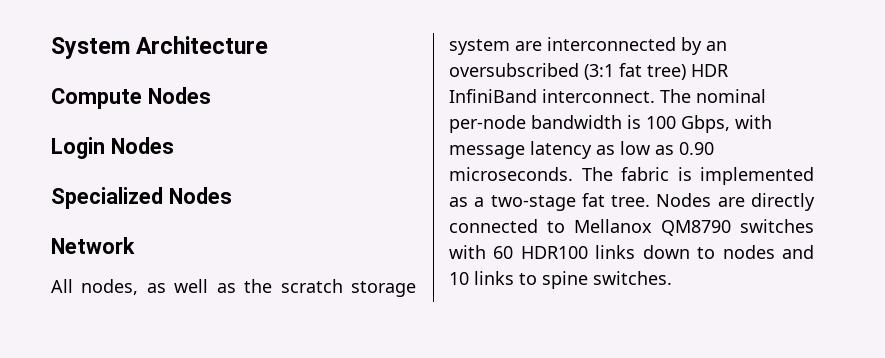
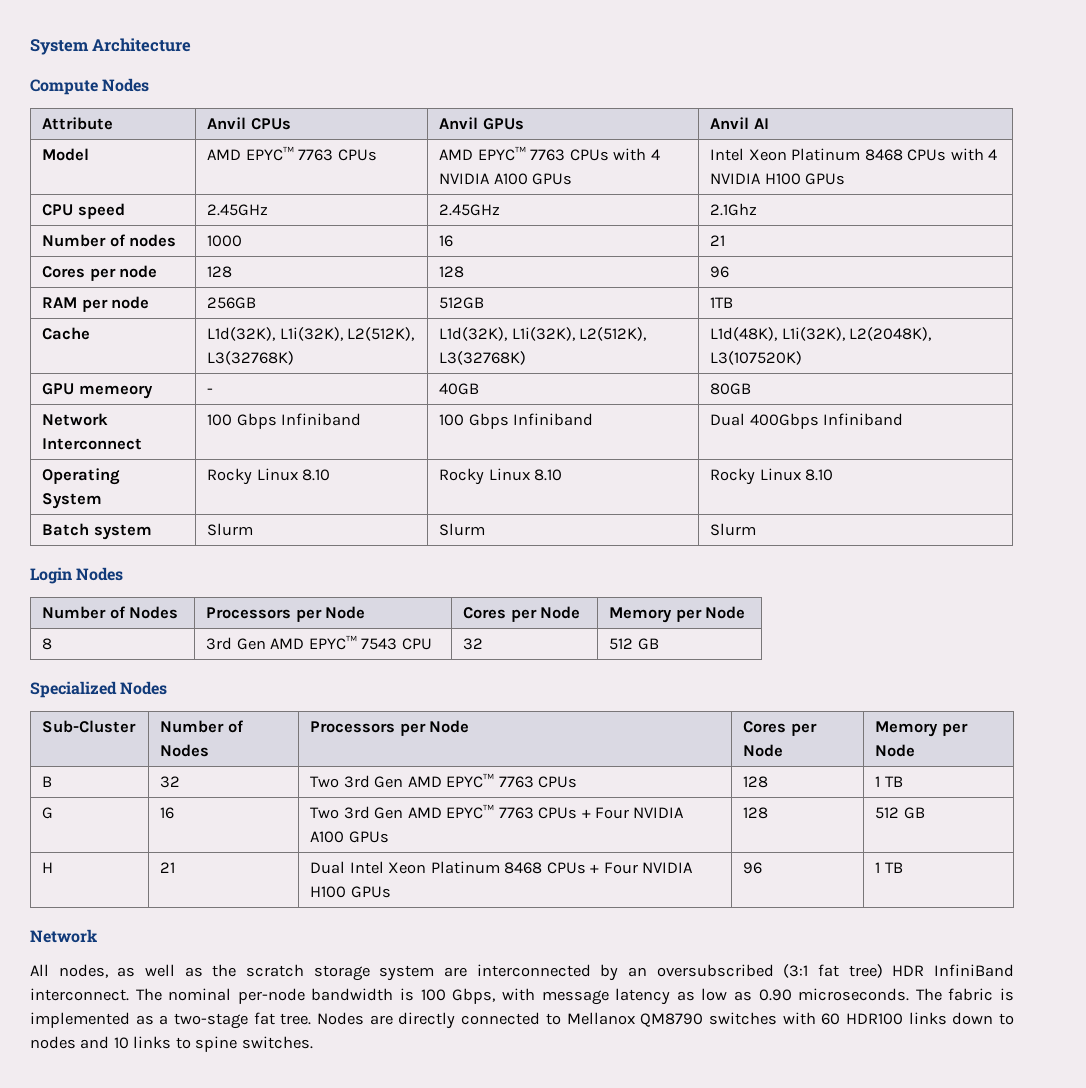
[51,137,174,159] [51,187,232,209] // Login Nodes // Specialized Nodes -> [42,117,114,130] [207,117,291,130] [439,117,524,130] [710,117,769,129] [42,148,90,161] [207,146,377,161] [439,146,660,161] [439,173,573,185] [710,148,998,161] [710,173,846,185] [42,203,125,219] [207,204,269,216] [439,204,501,216] [710,203,758,216] [42,234,177,247] [207,235,243,247] [439,235,454,247] [710,235,726,246] [42,265,158,281] [207,266,233,278] [439,266,465,278] [710,266,730,278] [42,296,150,312] [207,297,257,309] [439,297,485,309] [710,297,734,308] [42,327,91,340] [207,327,415,341] [207,351,295,365] [439,327,647,341] [439,351,527,365] [710,327,932,341] [710,351,803,365] [42,383,153,399] [207,388,214,394] [439,383,480,395] [710,383,752,395] [42,413,109,426] [42,438,143,450] [207,413,362,429] [439,413,594,429] [710,413,904,429] [42,468,121,485] [42,493,103,509] [207,468,331,485] [439,468,563,485] [710,468,834,485] [42,523,152,540] [207,523,254,536] [439,523,486,536] [710,523,757,536] [30,567,124,584] [42,606,179,619] [206,606,366,622] [463,606,581,622] [609,606,746,623] [42,638,53,650] [206,635,432,650] [463,638,484,650] [609,638,659,650] [30,681,168,698] [42,720,137,733] [160,720,244,733] [160,744,210,757] [310,720,470,736] [743,721,817,736] [743,744,784,757] [875,721,968,737] [875,744,916,757] [42,776,53,787] [160,776,181,788] [310,773,578,788] [743,776,769,788] [875,776,903,787] [42,807,54,819] [160,807,175,819] [310,804,685,819] [310,831,389,843] [743,807,769,819] [875,807,925,819] [42,862,54,873] [160,862,176,873] [310,861,694,874] [310,886,391,898] [743,862,763,874] [875,862,903,873] // Attribute | Anvil CPUs | Anvil GPUs | Anvil AI // Model | AMD EPYC™ 7763 CPUs | AMD EPYC™ 7763 CPUs with 4 NVIDIA A100 GPUs | Intel Xeon Platinum 8468 CPUs with 4 NVIDIA H100 GPUs // CPU speed | 2.45GHz | 2.45GHz | 2.1Ghz // Number of nodes | 1000 | 16 | 21 // Cores per node | 128 | 128 | 96 // RAM per node | 256GB | 512GB | 1TB // Cache | L1d(32K), L1i(32K), L2(512K), L3(32768K) | L1d(32K), L1i(32K), L2(512K), L3(32768K) | L1d(48K), L1i(32K), L2(2048K), L3(107520K) // GPU memeory | - | 40GB | 80GB // Network Interconnect | 100 Gbps Infiniband | 100 Gbps Infiniband | Dual 400Gbps Infiniband // Operating System | Rocky Linux 8.10 | Rocky Linux 8.10 | Rocky Linux 8.10 // Batch system | Slurm | Slurm | Slurm // Login Nodes // Number of Nodes | Processors per Node | Cores per Node | Memory per Node // 8 | 3rd Gen AMD EPYC™ 7543 CPU | 32 | 512 GB // Specialized Nodes // Sub-Cluster | Number of Nodes | Processors per Node | Cores per Node | Memory per Node // B | 32 | Two 3rd Gen AMD EPYC™ 7763 CPUs | 128 | 1 TB // G | 16 | Two 3rd Gen AMD EPYC™ 7763 CPUs + Four NVIDIA A100 GPUs | 128 | 512 GB // H | 21 | Dual Intel Xeon Platinum 8468 CPUs + Four NVIDIA H100 GPUs | 96 | 1 TB

